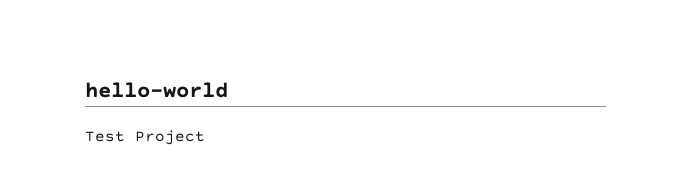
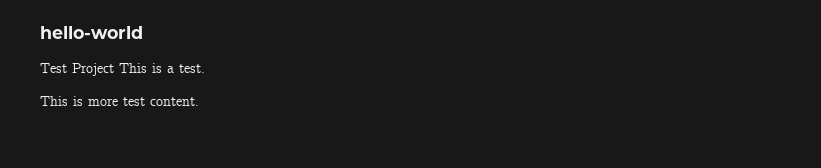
(205, 137) none -> [119,63,205,73] [40,96,199,106] This is a test. // This is more test content.

